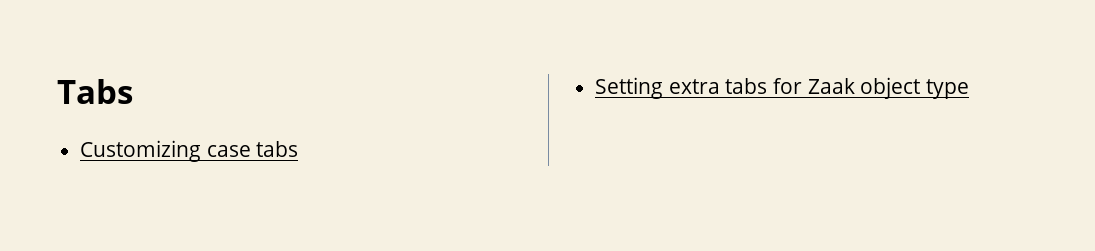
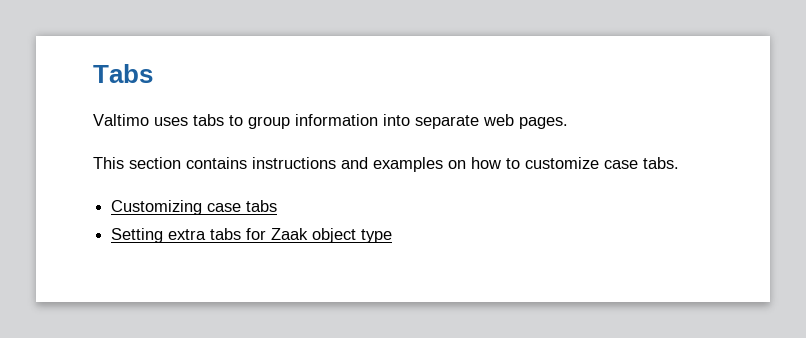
(133, 91) none -> [93,114,568,129] [93,157,679,172] // Valtimo uses tabs to group information into separate web pages. // This section contains instructions and examples on how to customize case tabs.

